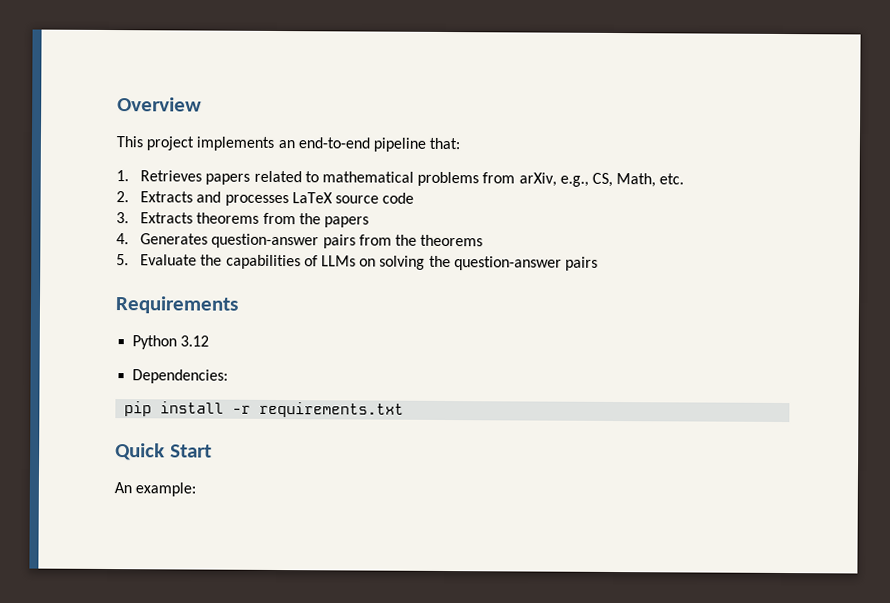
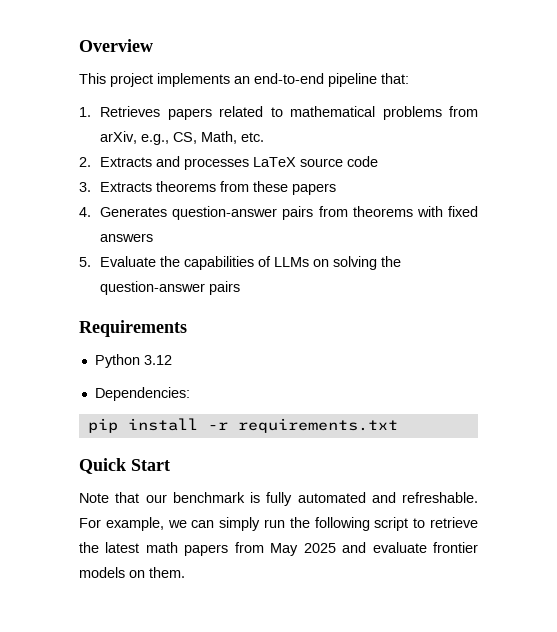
[298,213,321,225] the -> [253,181,289,192] these
[394,234,484,247] the theorems -> [352,206,479,217] [100,233,154,242] theorems with fixed answers
[114,482,197,497] An example: -> [79,492,478,506] [79,517,479,531] [79,542,479,556] [79,567,185,578] Note that our benchmark is fully automated and refreshable. For example, we can simply run the following script to retrieve the latest math papers from May 2025 and evaluate frontier models on them.

